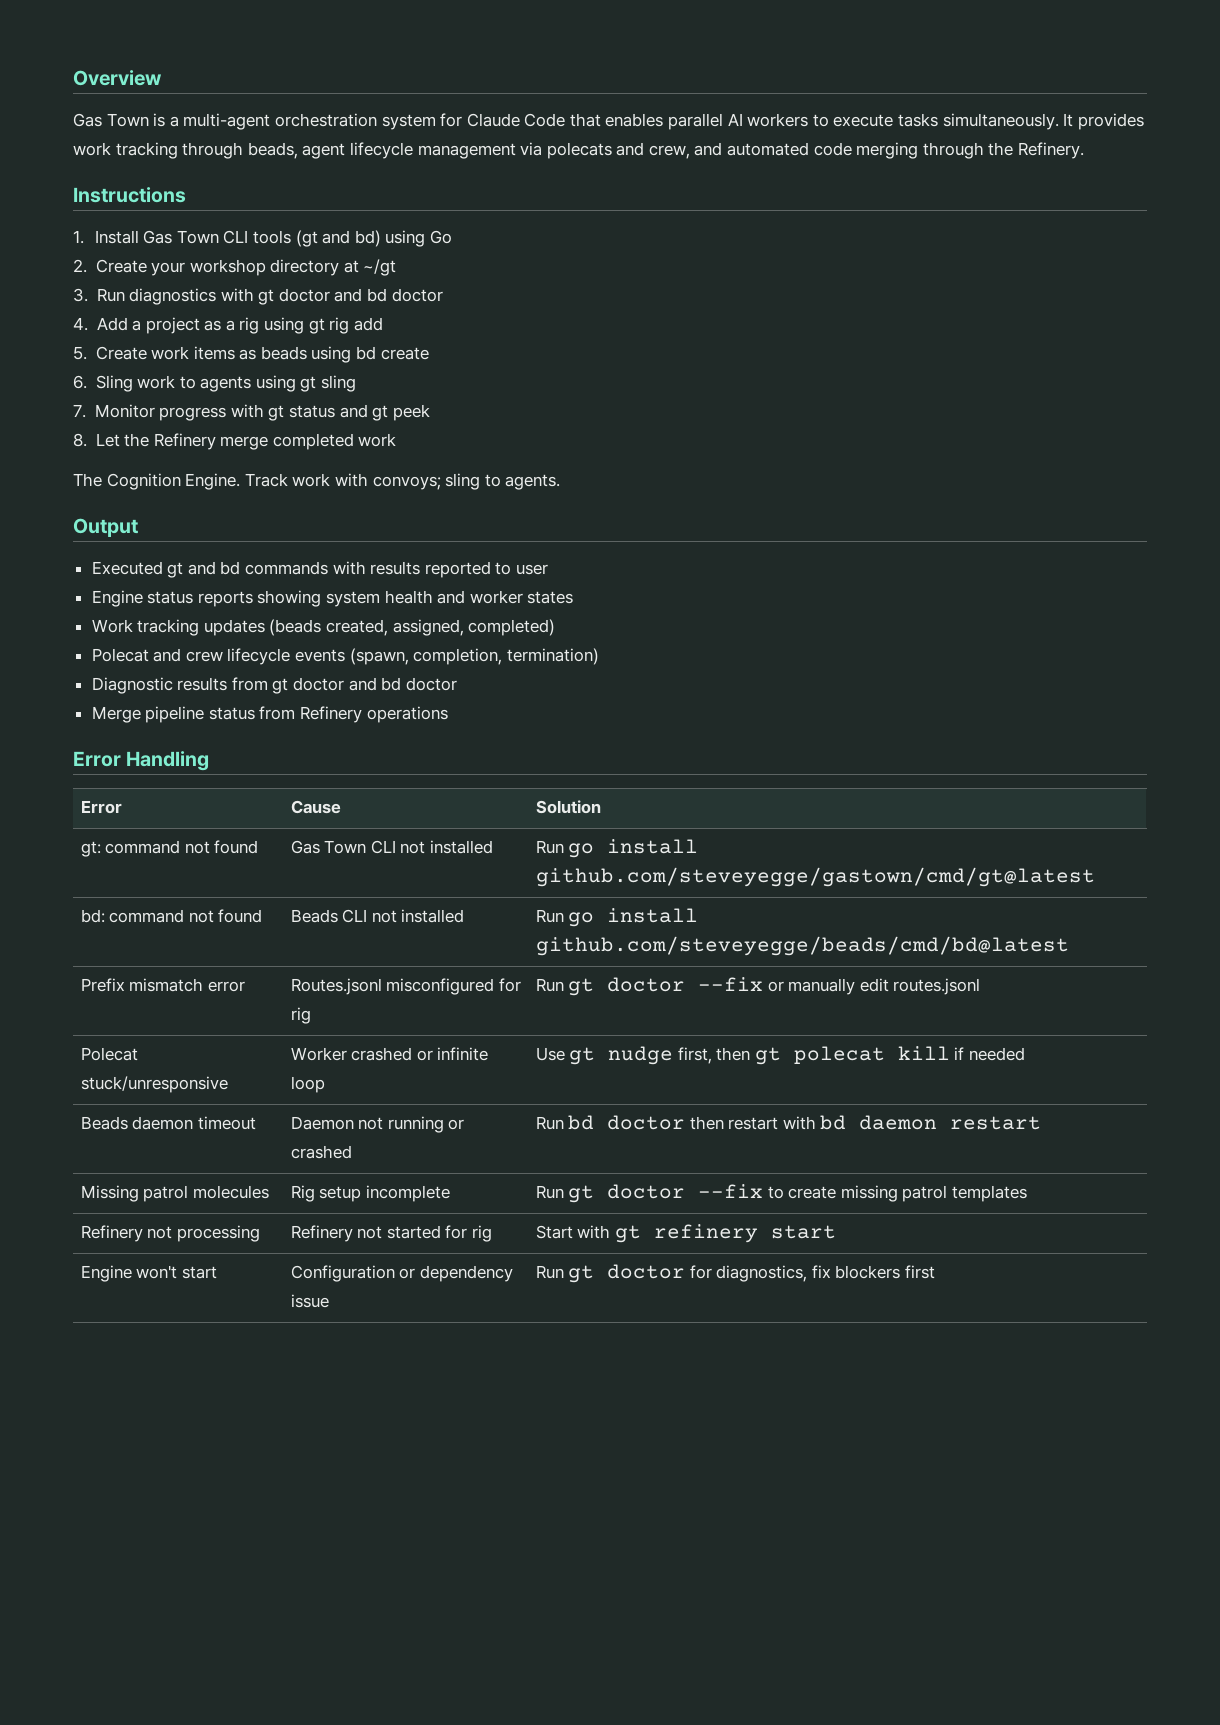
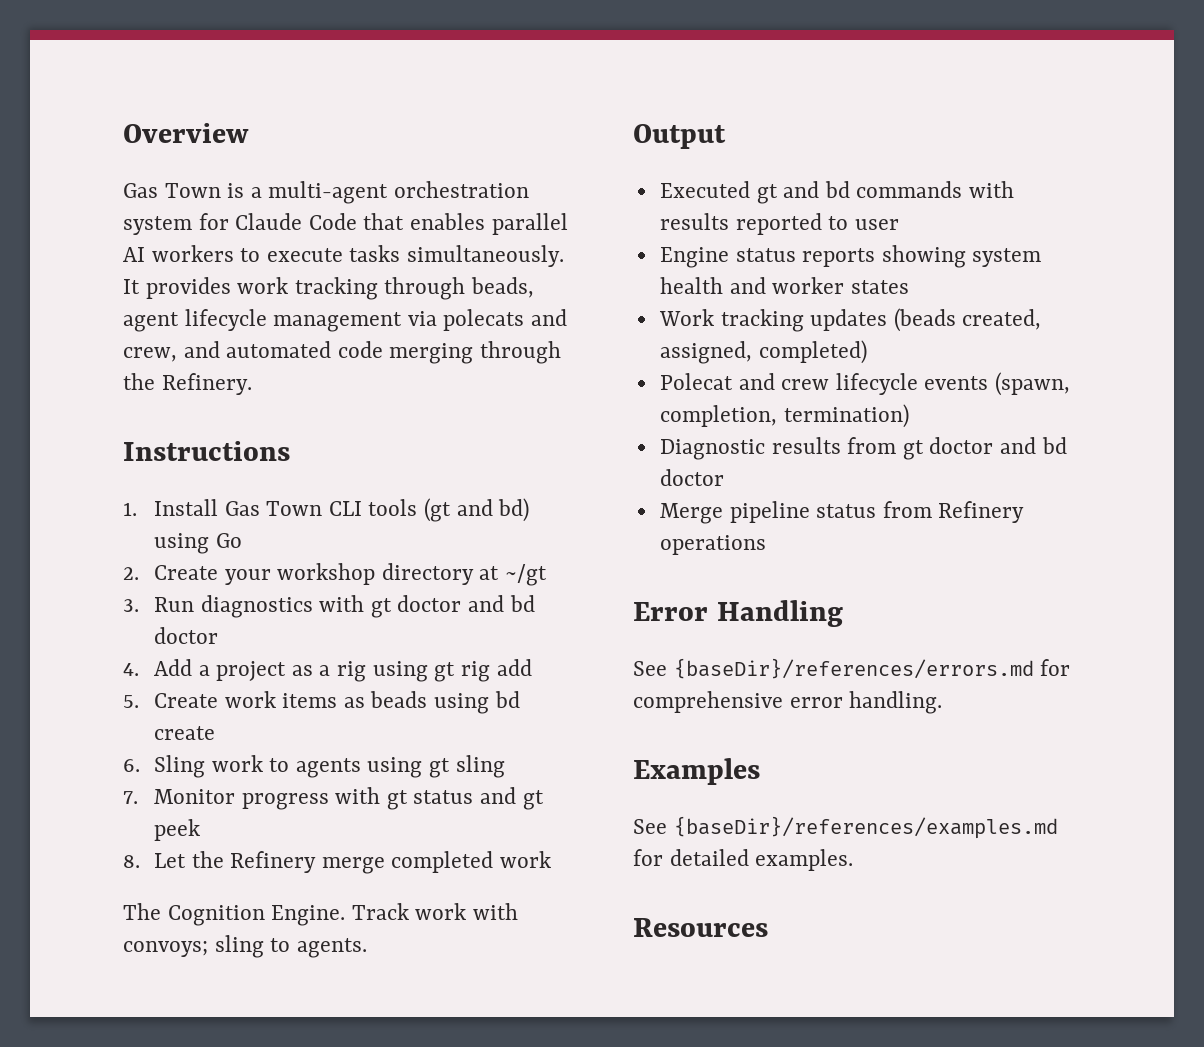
[80,800,122,814] [290,800,341,814] [535,800,601,814] [80,840,259,857] [290,840,493,854] [535,839,699,858] [535,867,1095,887] [80,909,263,923] [290,909,465,923] [535,908,699,927] [535,936,1069,956] [80,978,245,992] [290,978,521,995] [290,1007,311,1024] [535,977,981,996] [80,1047,138,1061] [80,1076,228,1093] [290,1047,489,1061] [290,1076,325,1093] [535,1046,1026,1065] [80,1116,256,1130] [290,1116,465,1133] [290,1145,352,1159] [535,1115,1042,1130] [80,1185,269,1202] [290,1185,450,1202] [535,1184,1028,1203] [80,1225,260,1242] [290,1225,492,1242] [535,1224,836,1243] [80,1265,217,1282] [290,1265,513,1282] [290,1294,329,1308] [535,1264,936,1283] // Error | Cause | Solution // gt: command not found | Gas Town CLI not installed | Run go install github.com/steveyegge/gastown/cmd/gt@latest // bd: command not found | Beads CLI not installed | Run go install github.com/steveyegge/beads/cmd/bd@latest // Prefix mismatch error | Routes.jsonl misconfigured for rig | Run gt doctor --fix or manually edit routes.jsonl // Polecat stuck/unresponsive | Worker crashed or infinite loop | Use gt nudge first, then gt polecat kill if needed // Beads daemon timeout | Daemon not running or crashed | Run bd doctor then restart with bd daemon restart // Missing patrol molecules | Rig setup incomplete | Run gt doctor --fix to create missing patrol templates // Refinery not processing | Refinery not started for rig | Start with gt refinery start // Engine won't start | Configuration or dependency issue | Run gt doctor for diagnostics, fix blockers first -> [633,658,1071,679] [633,691,943,714] [633,758,760,785] [633,816,1058,839] [633,849,854,871] [633,918,768,937] // See {baseDir}/references/errors.md for comprehensive error handling. // Examples // See {baseDir}/references/examples.md for detailed examples. // Resources

